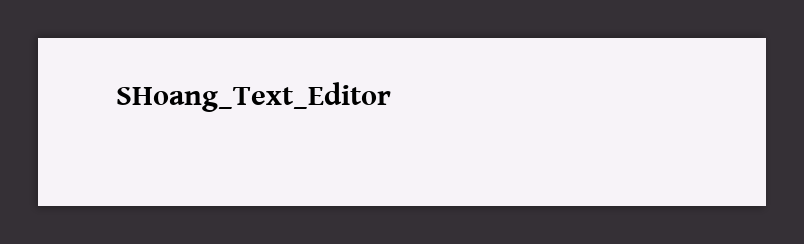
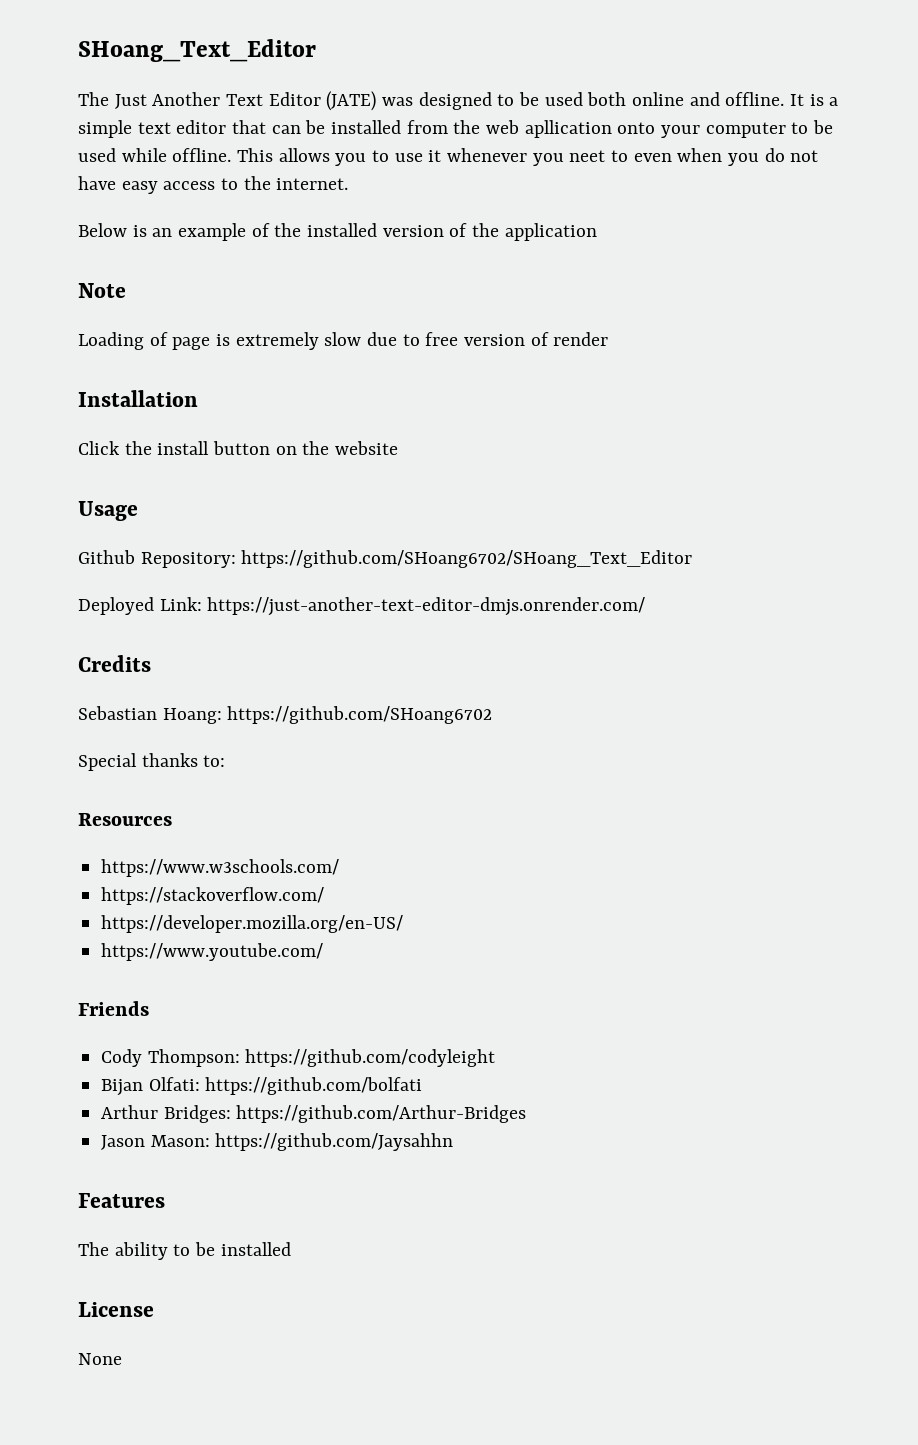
(391, 97) none -> [78,91,839,111] [78,120,834,138] [78,148,819,166] [78,176,349,194] [78,223,597,241] [78,283,126,298] [78,332,609,350] [78,390,198,407] [78,441,399,455] [78,501,138,521] [78,550,693,568] [78,597,646,616] [78,655,151,672] [78,706,493,724] [78,753,226,771] [78,813,172,826] [101,859,340,877] [101,887,325,905] [101,915,404,933] [101,943,324,961] [78,1001,149,1016] [101,1049,496,1067] [101,1077,423,1096] [101,1105,527,1123] [101,1133,454,1151] [78,1193,165,1208] [78,1242,291,1260] [78,1302,154,1317] [78,1353,122,1365] // The Just Another Text Editor (JATE) was designed to be used both online and offline. It is a simple text editor that can be installed from the web apllication onto your computer to be used while offline. This allows you to use it whenever you neet to even when you do not have easy access to the internet. // Below is an example of the installed version of the application // Note // Loading of page is extremely slow due to free version of render // Installation // Click the install button on the website // Usage // Github Repository: https://github.com/SHoang6702/SHoang_Text_Editor // Deployed Link: https://just-another-text-editor-dmjs.onrender.com/ // Credits // Sebastian Hoang: https://github.com/SHoang6702 // Special thanks to: // Resources // https://www.w3schools.com/ // https://stackoverflow.com/ // https://developer.mozilla.org/en-US/ // https://www.youtube.com/ // Friends // Cody Thompson: https://github.com/codyleight // Bijan Olfati: https://github.com/bolfati // Arthur Bridges: https://github.com/Arthur-Bridges // Jason Mason: https://github.com/Jaysahhn // Features // The ability to be installed // License // None

